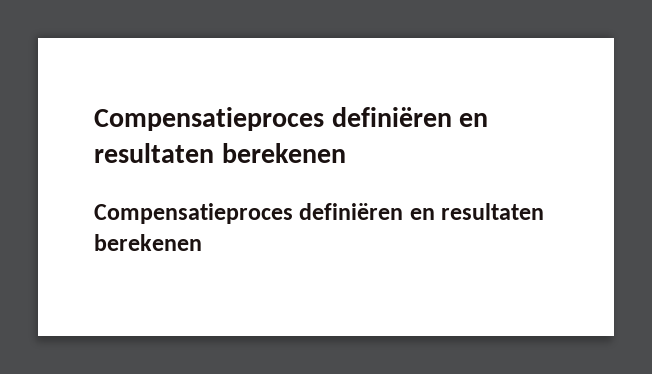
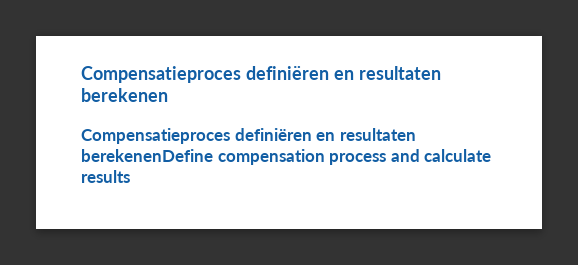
[94,234,202,251] berekenen -> [81,149,492,165] [81,170,130,183] berekenenDefine compensation process and calculate results

